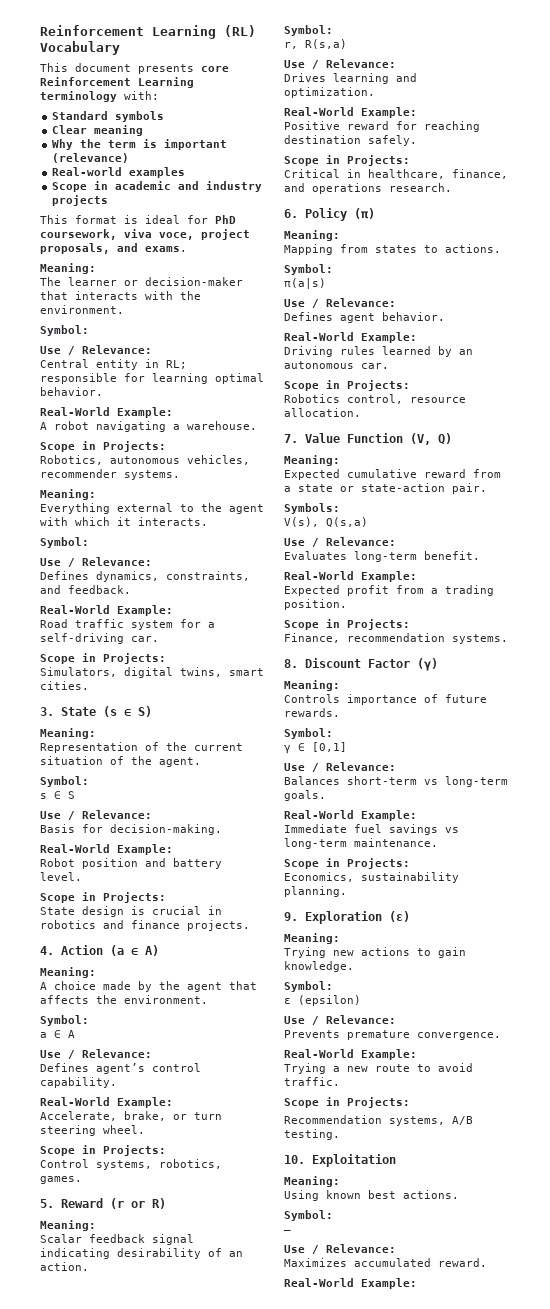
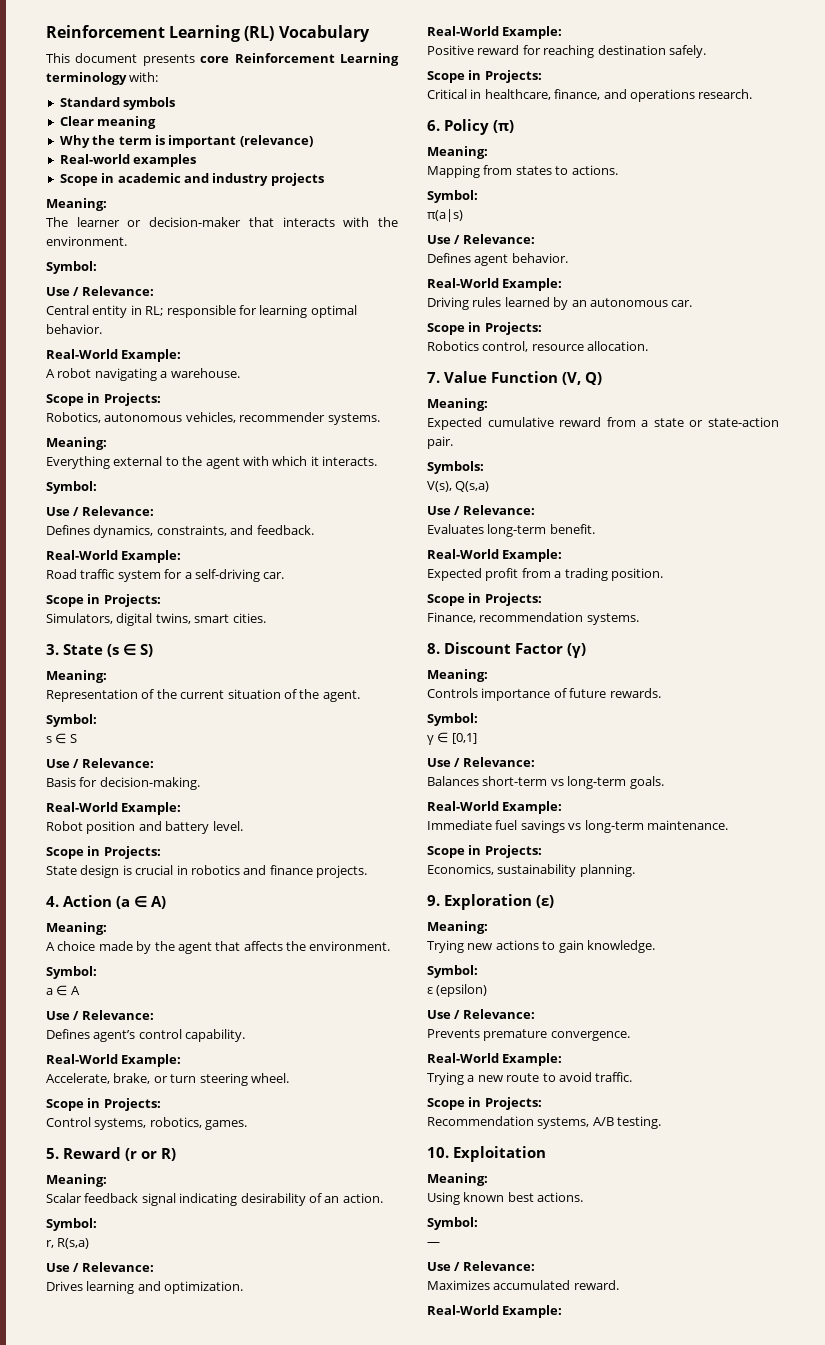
[40,215,236,224] [40,229,250,240] [40,243,187,254] // This format is ideal for PhD coursework, viva voce, project proposals, and exams. -> (324, 179) none

